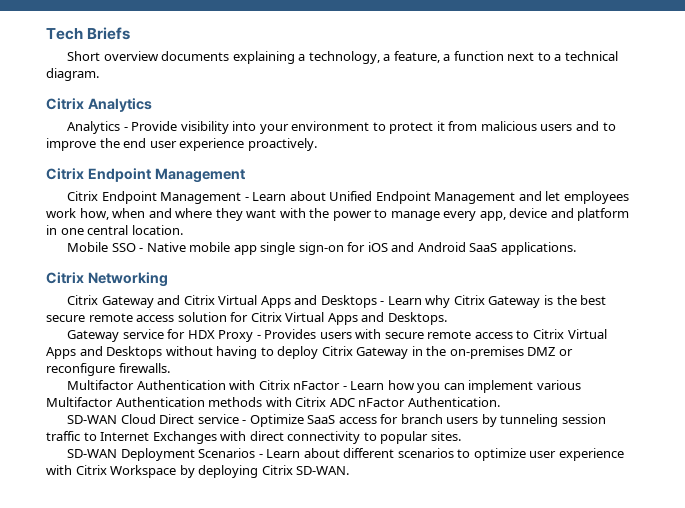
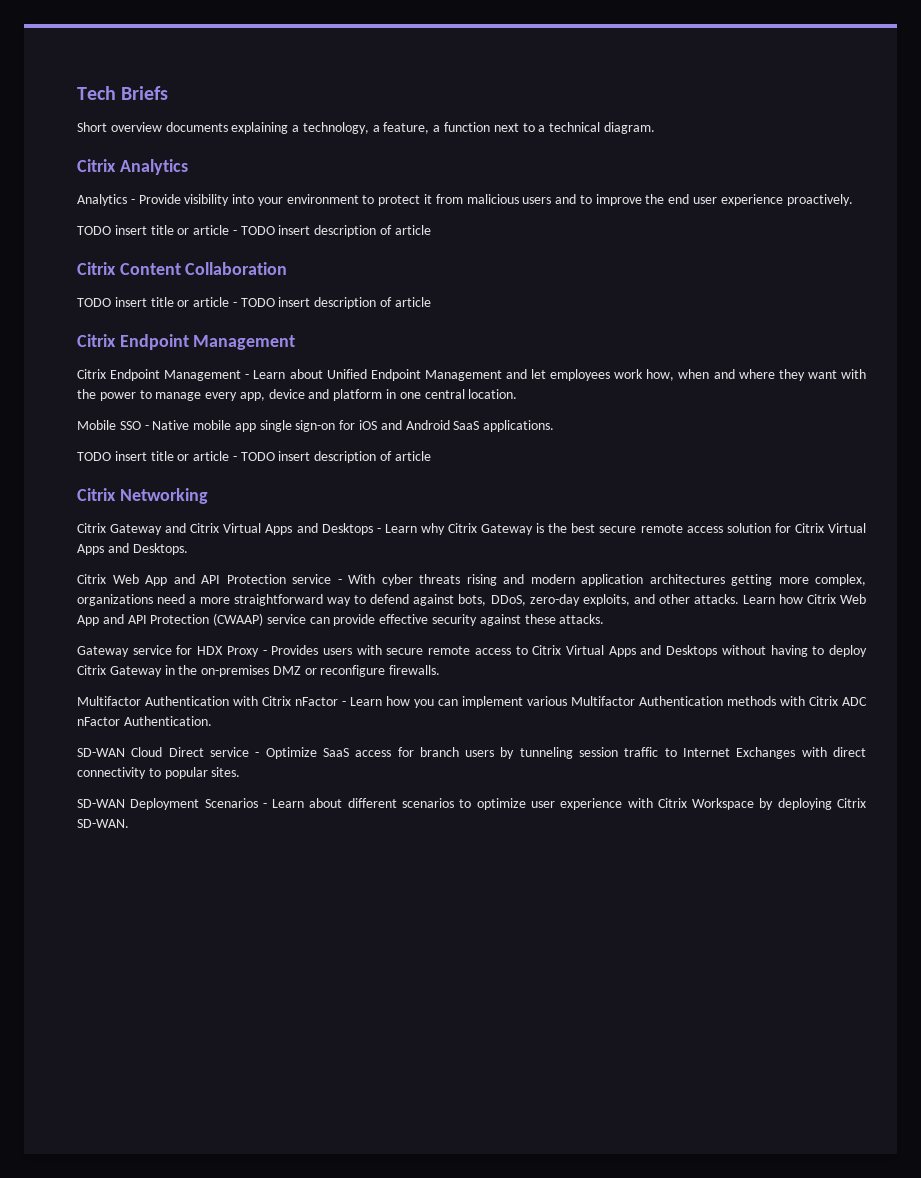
(317, 144) none -> [77,225,431,237] [77,262,288,275] [77,297,431,309] // TODO insert title or article - TODO insert description of article // Citrix Content Collaboration // TODO insert title or article - TODO insert description of article
(576, 248) none -> [77,451,431,463] // TODO insert title or article - TODO insert description of article
(447, 318) none -> [77,574,866,586] [77,594,867,606] [77,613,605,626] // Citrix Web App and API Protection service - With cyber threats rising and modern application architectures getting more complex, organizations need a more straightforward way to defend against bots, DDoS, zero-day exploits, and other attacks. Learn how Citrix Web App and API Protection (CWAAP) service can provide effective security against these attacks.

